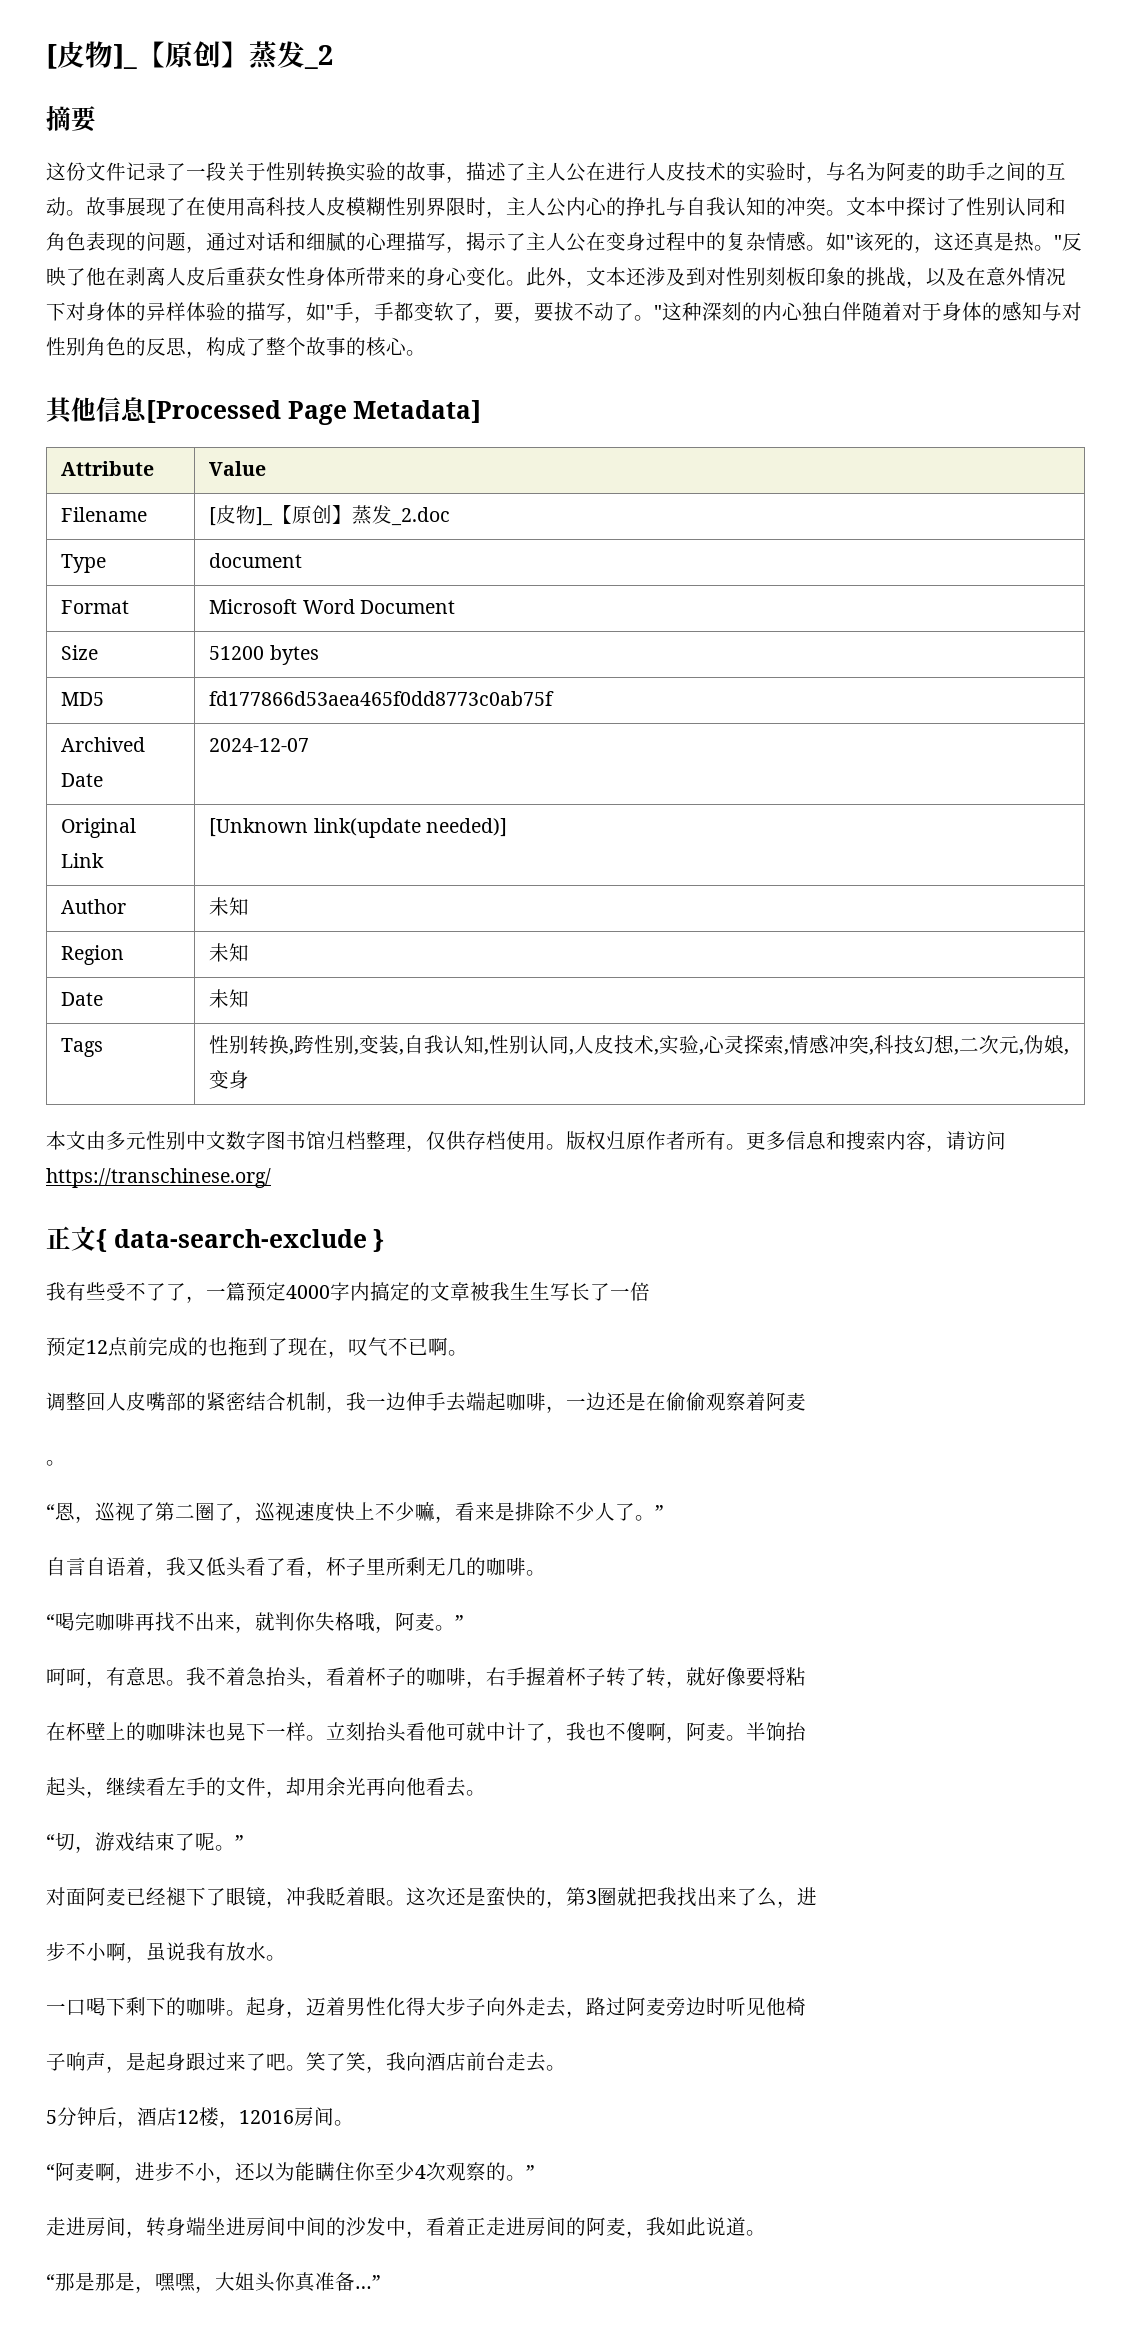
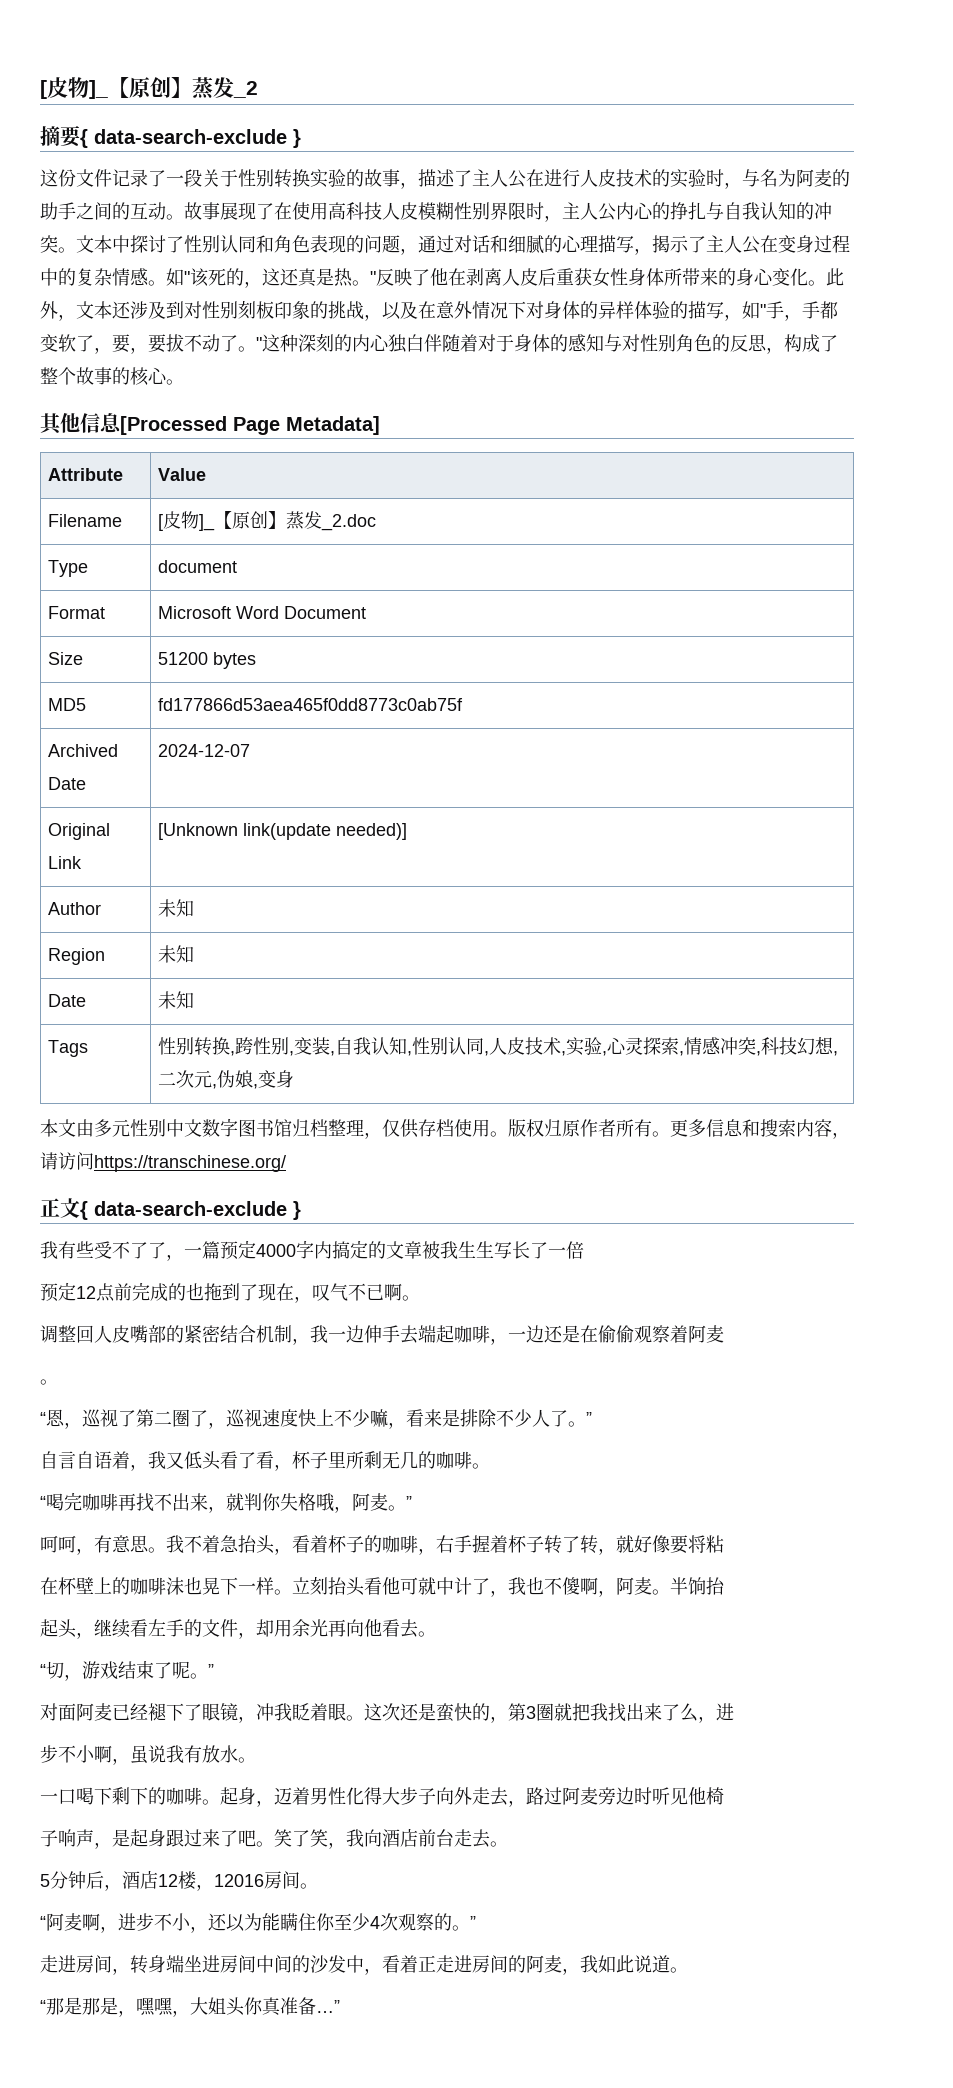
(97, 119) none -> [80,129,301,148] { data-search-exclude }

